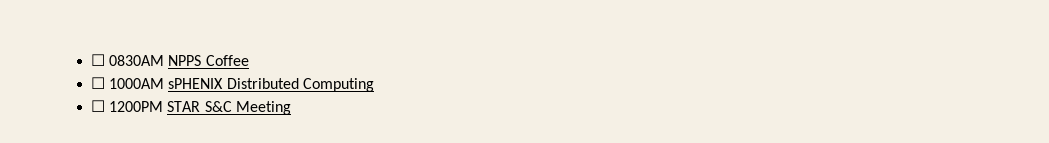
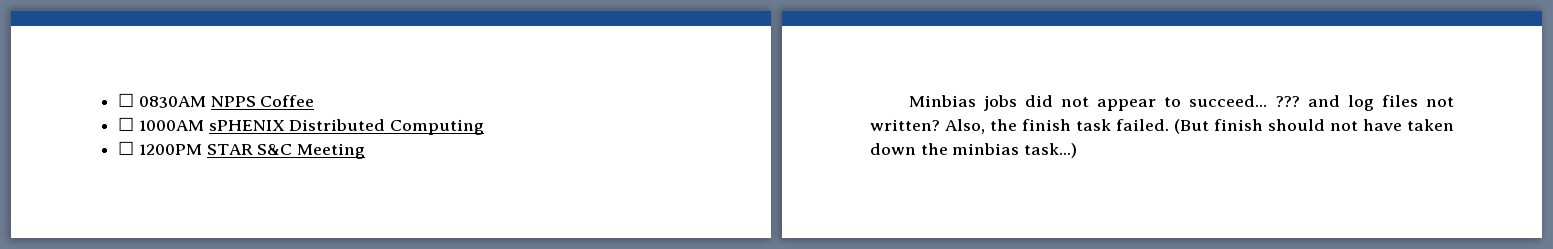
(291, 108) none -> [908,95,1454,111] [870,119,1454,134] [870,143,1078,158] // Minbias jobs did not appear to succeed... ??? and log files not written? Also, the finish task failed. (But finish should not have taken down the minbias task...)

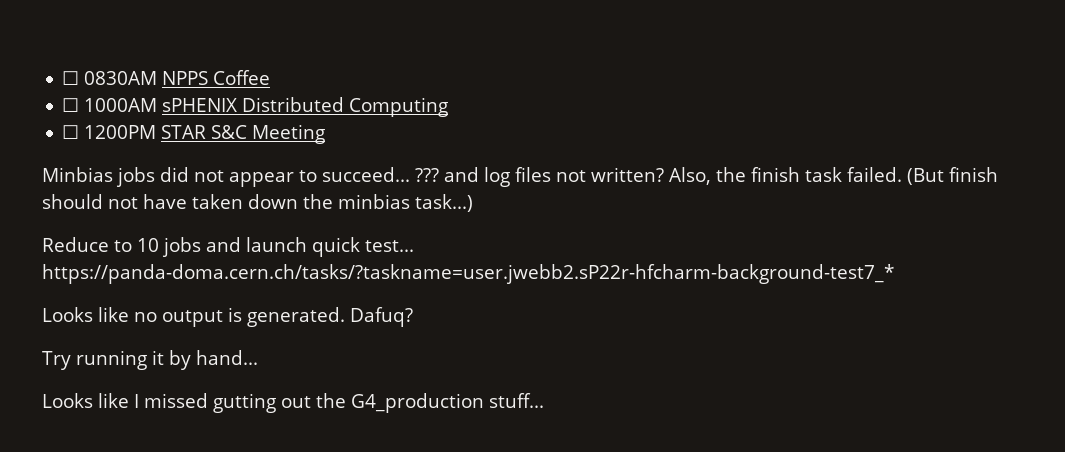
(1078, 150) none -> [42,237,414,257] [42,264,894,284] [42,307,413,327] [42,350,258,370] [42,393,544,413] // Reduce to 10 jobs and launch quick test... https://panda-doma.cern.ch/tasks/?taskname=user.jwebb2.sP22r-hfcharm-background-test7_* // Looks like no output is generated. Dafuq? // Try running it by hand... // Looks like I missed gutting out the G4_production stuff...

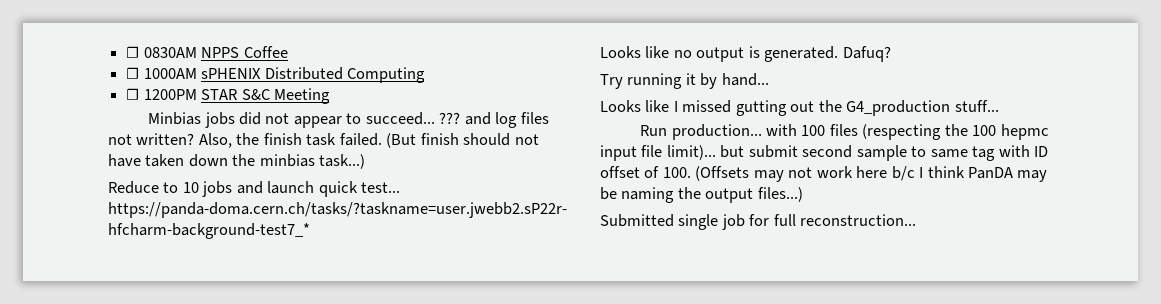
(544, 400) none -> [640,124,1049,140] [600,145,1049,161] [600,166,1048,182] [600,187,803,203] [600,214,917,230] // Run production... with 100 files (respecting the 100 hepmc input file limit)... but submit second sample to same tag with ID offset of 100. (Offsets may not work here b/c I think PanDA may be naming the output files...) // Submitted single job for full reconstruction...

